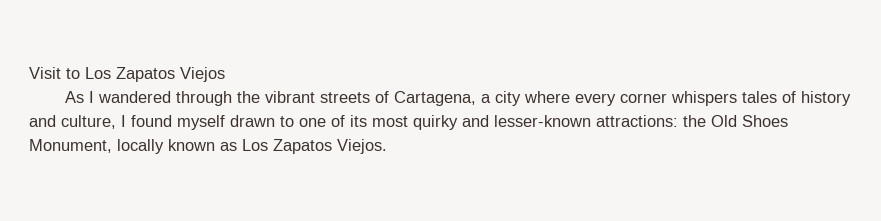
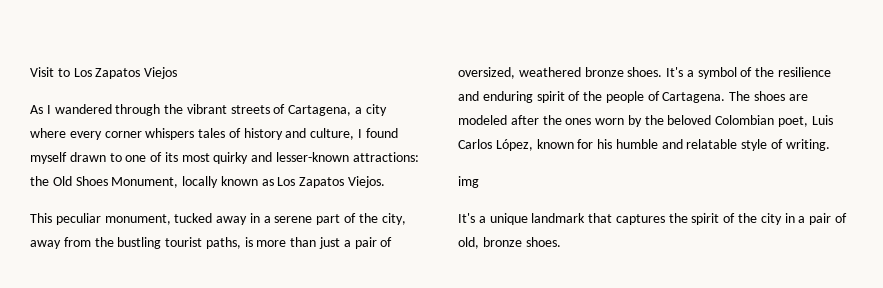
(387, 146) none -> [30,213,406,225] [30,237,393,249] [458,67,832,79] [458,91,808,103] [458,115,833,127] [458,139,830,151] [458,176,479,188] [458,213,847,225] [458,237,561,249] // This peculiar monument, tucked away in a serene part of the city, away from the bustling tourist paths, is more than just a pair of oversized, weathered bronze shoes. It's a symbol of the resilience and enduring spirit of the people of Cartagena. The shoes are modeled after the ones worn by the beloved Colombian poet, Luis Carlos López, known for his humble and relatable style of writing. // img // It's a unique landmark that captures the spirit of the city in a pair of old, bronze shoes.

